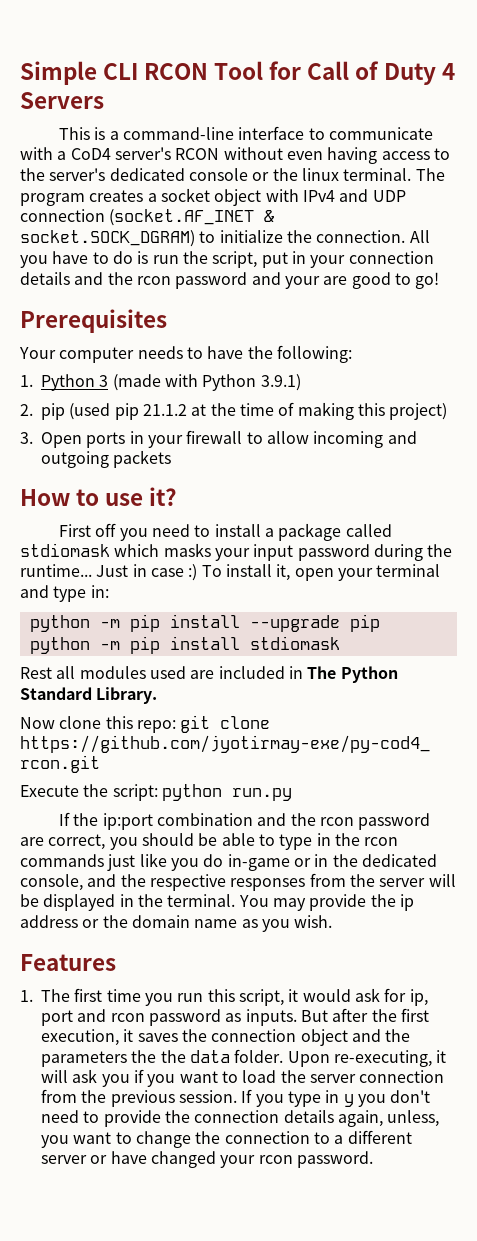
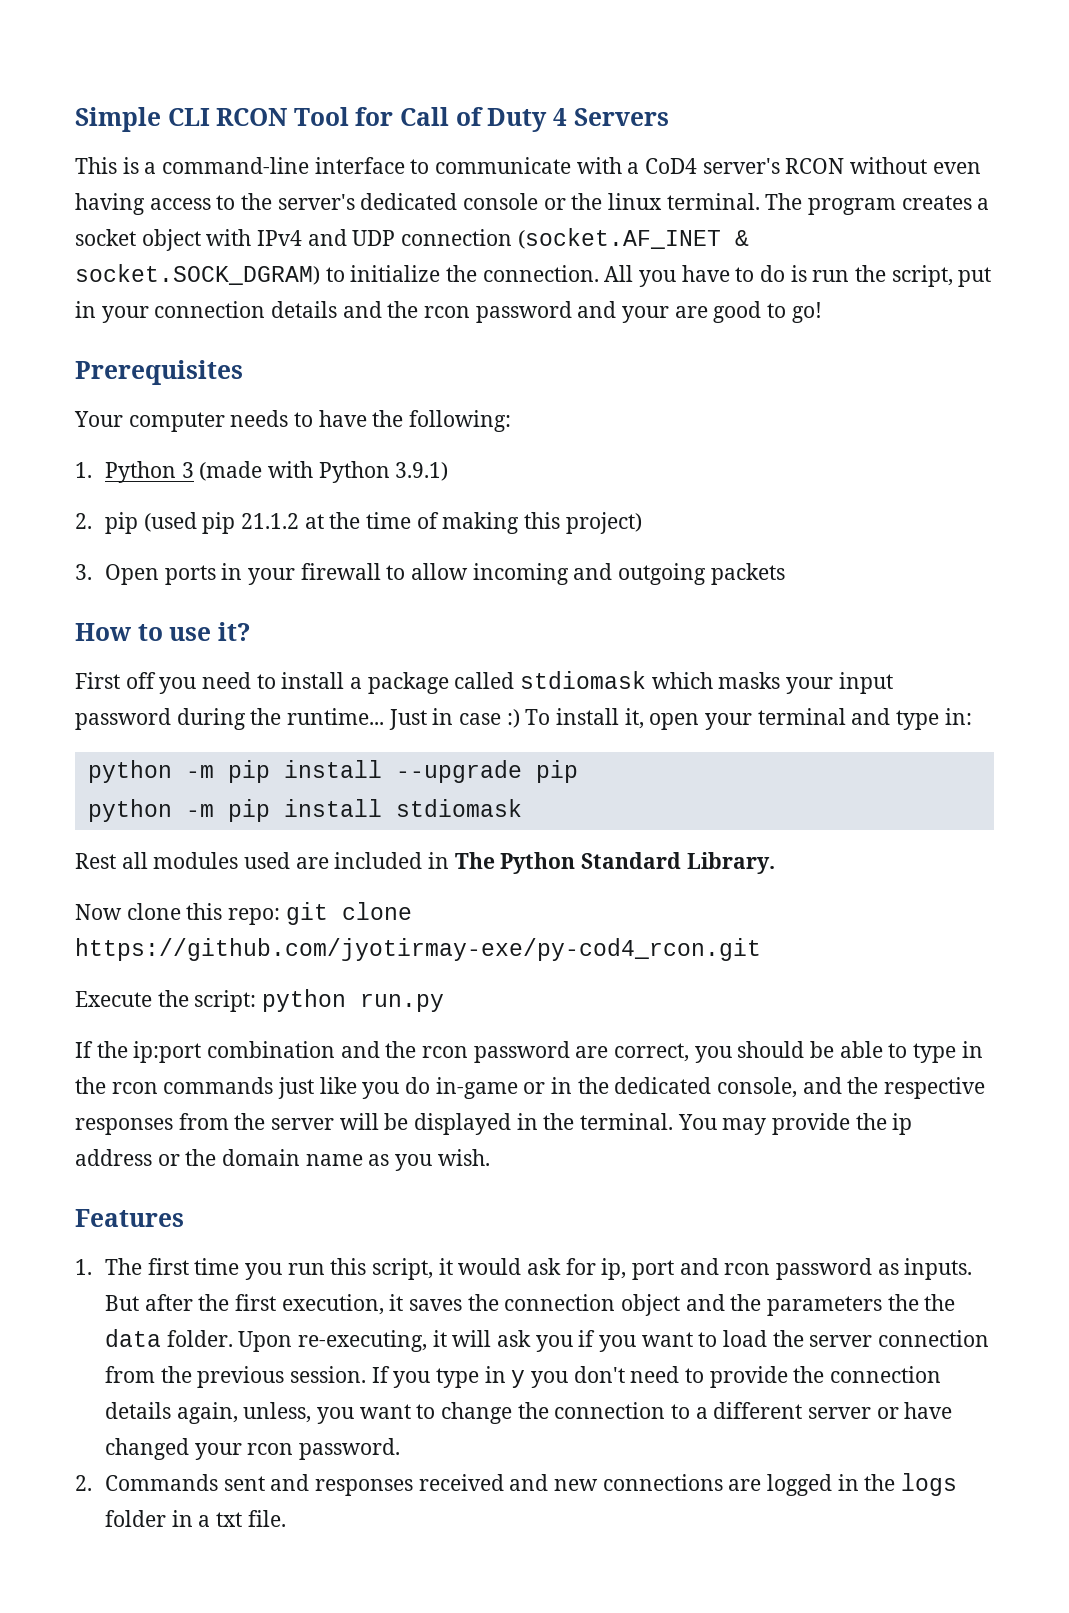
(373, 1159) none -> [75,1473,957,1496] [104,1510,286,1527] // 2. Commands sent and responses received and new connections are logged in the logs folder in a txt file.

